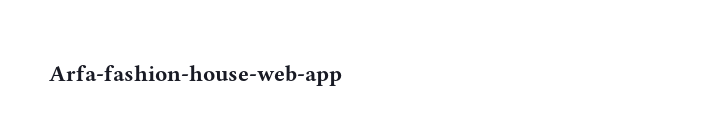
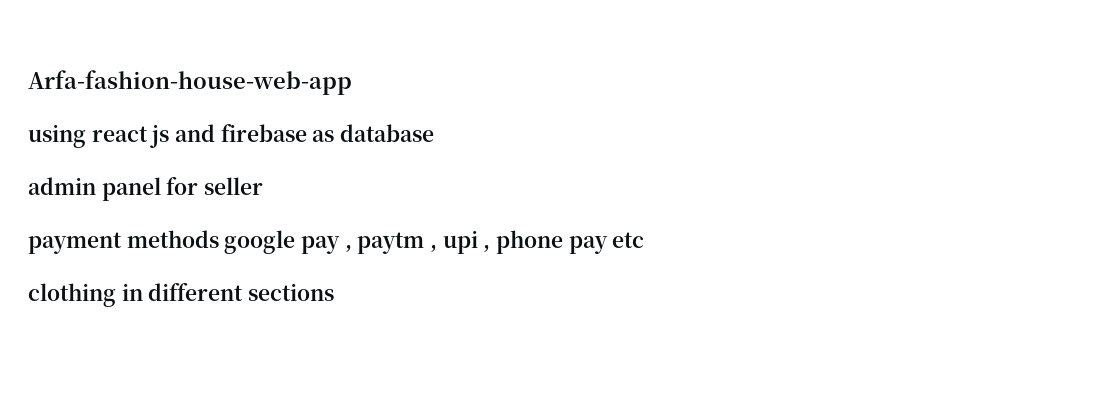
(342, 75) none -> [28,124,435,148] [28,177,264,201] [28,230,645,254] [28,283,335,307] // using react js and firebase as database // admin panel for seller // payment methods google pay , paytm , upi , phone pay etc // clothing in different sections

